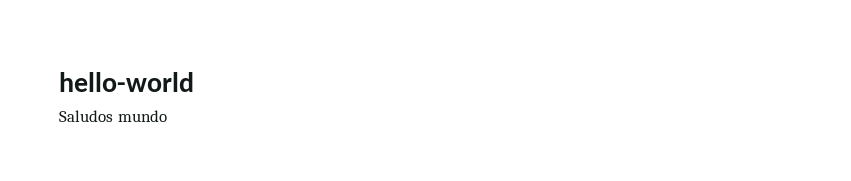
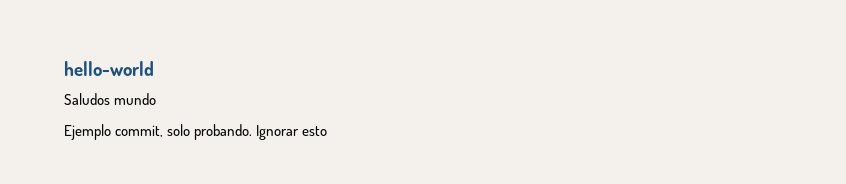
(167, 116) none -> [64,124,328,140] // Ejemplo commit, solo probando. Ignorar esto

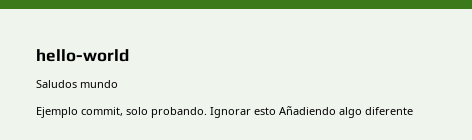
(328, 131) none -> [279,106,413,118] Añadiendo algo diferente

